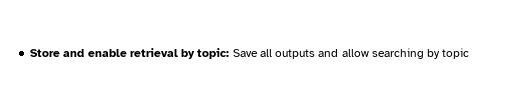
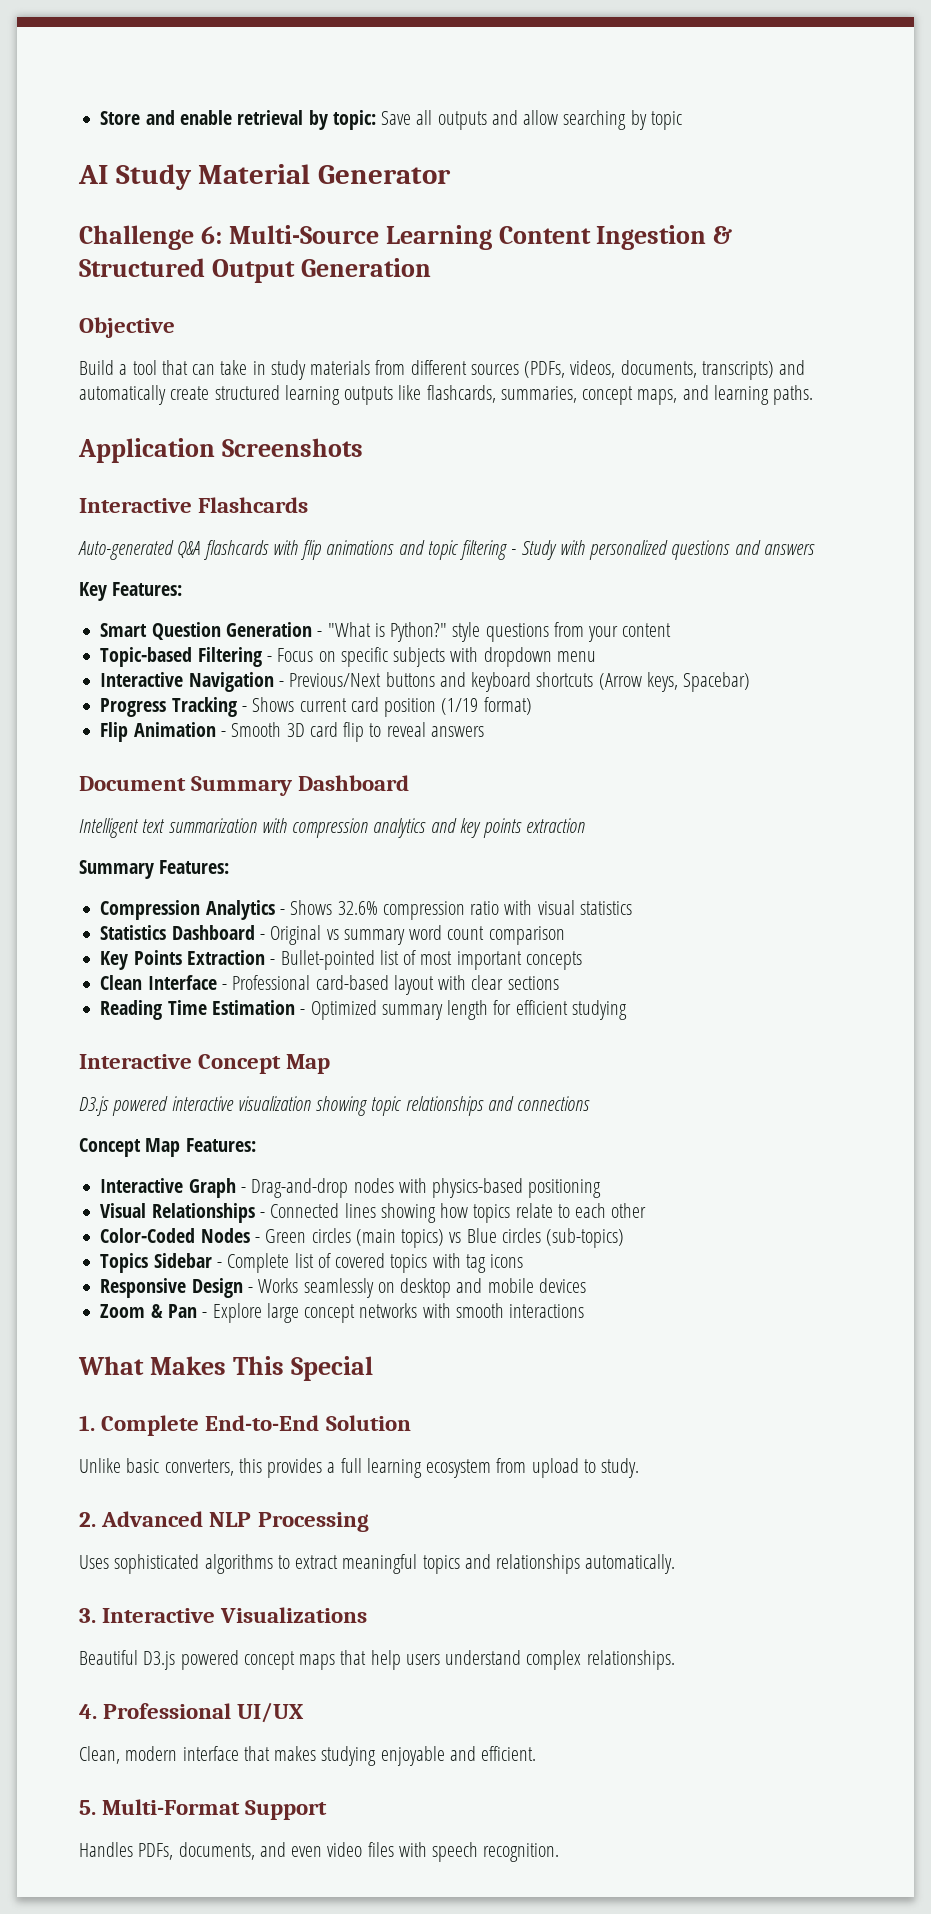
(470, 53) none -> [78,164,452,190] [79,225,733,250] [79,258,431,283] [79,317,175,338] [79,360,806,380] [79,385,814,405] [78,438,363,463] [79,497,309,513] [78,540,815,560] [79,582,183,601] [100,622,672,642] [100,647,596,667] [100,672,751,692] [100,697,532,717] [100,722,484,742] [79,775,410,796] [79,818,586,838] [79,860,230,879] [100,900,632,920] [100,925,565,945] [100,950,582,970] [100,975,559,995] [100,1000,627,1020] [79,1054,331,1074] [79,1096,591,1116] [79,1138,256,1157] [100,1178,602,1198] [100,1203,647,1223] [100,1228,625,1248] [100,1253,524,1273] [100,1278,586,1298] [100,1303,585,1323] [78,1356,373,1381] [79,1415,411,1436] [79,1458,640,1478] [79,1511,369,1532] [79,1554,676,1574] [79,1607,368,1623] [79,1650,675,1670] [79,1702,305,1723] [79,1746,537,1766] [79,1799,328,1820] [79,1842,560,1862] // AI Study Material Generator // Challenge 6: Multi-Source Learning Content Ingestion & Structured Output Generation // Objective // Build a tool that can take in study materials from different sources (PDFs, videos, documents, transcripts) and automatically create structured learning outputs like flashcards, summaries, concept maps, and learning paths. // Application Screenshots // Interactive Flashcards // Auto-generated Q&A flashcards with flip animations and topic filtering - Study with personalized questions and answers // Key Features: // Smart Question Generation - "What is Python?" style questions from your content // Topic-based Filtering - Focus on specific subjects with dropdown menu // Interactive Navigation - Previous/Next buttons and keyboard shortcuts (Arrow keys, Spacebar) // Progress Tracking - Shows current card position (1/19 format) // Flip Animation - Smooth 3D card flip to reveal answers // Document Summary Dashboard // Intelligent text summarization with compression analytics and key points extraction // Summary Features: // Compression Analytics - Shows 32.6% compression ratio with visual statistics // Statistics Dashboard - Original vs summary word count comparison // Key Points Extraction - Bullet-pointed list of most important concepts // Clean Interface - Professional card-based layout with clear sections // Reading Time Estimation - Optimized summary length for efficient studying // Interactive Concept Map // D3.js powered interactive visualization showing topic relationships and connections // Concept Map Features: // Interactive Graph - Drag-and-drop nodes with physics-based positioning // Visual Relationships - Connected lines showing how topics relate to each other // Color-Coded Nodes - Green circles (main topics) vs Blue circles (sub-topics) // Topics Sidebar - Complete list of covered topics with tag icons // Responsive Design - Works seamlessly on desktop and mobile devices // Zoom & Pan - Explore large concept networks with smooth interactions // What Makes This Special // 1. Complete End-to-End Solution // Unlike basic converters, this provides a full learning ecosystem from upload to study. // 2. Advanced NLP Processing // Uses sophisticated algorithms to extract meaningful topics and relationships automatically. // 3. Interactive Visualizations // Beautiful D3.js powered concept maps that help users understand complex relationships. // 4. Professional UI/UX // Clean, modern interface that makes studying enjoyable and efficient. // 5. Multi-Format Support // Handles PDFs, documents, and even video files with speech recognition.

